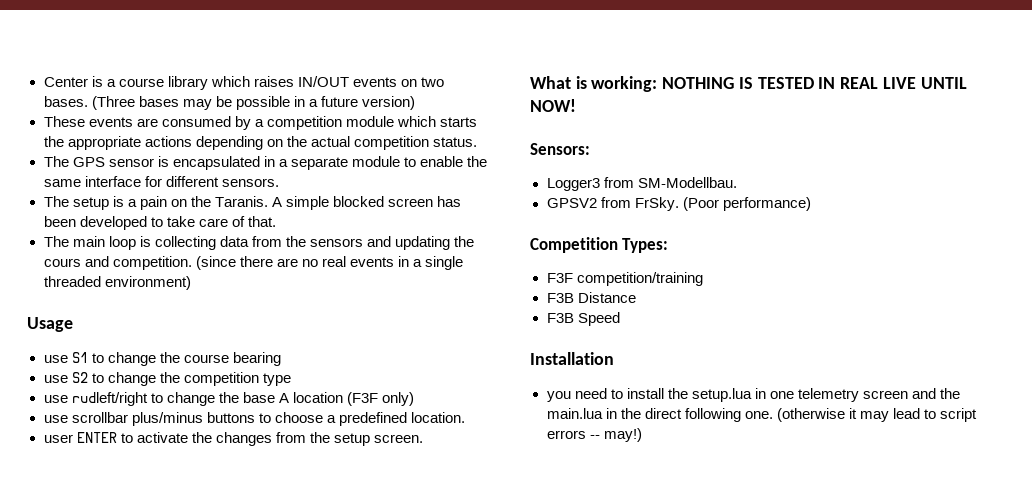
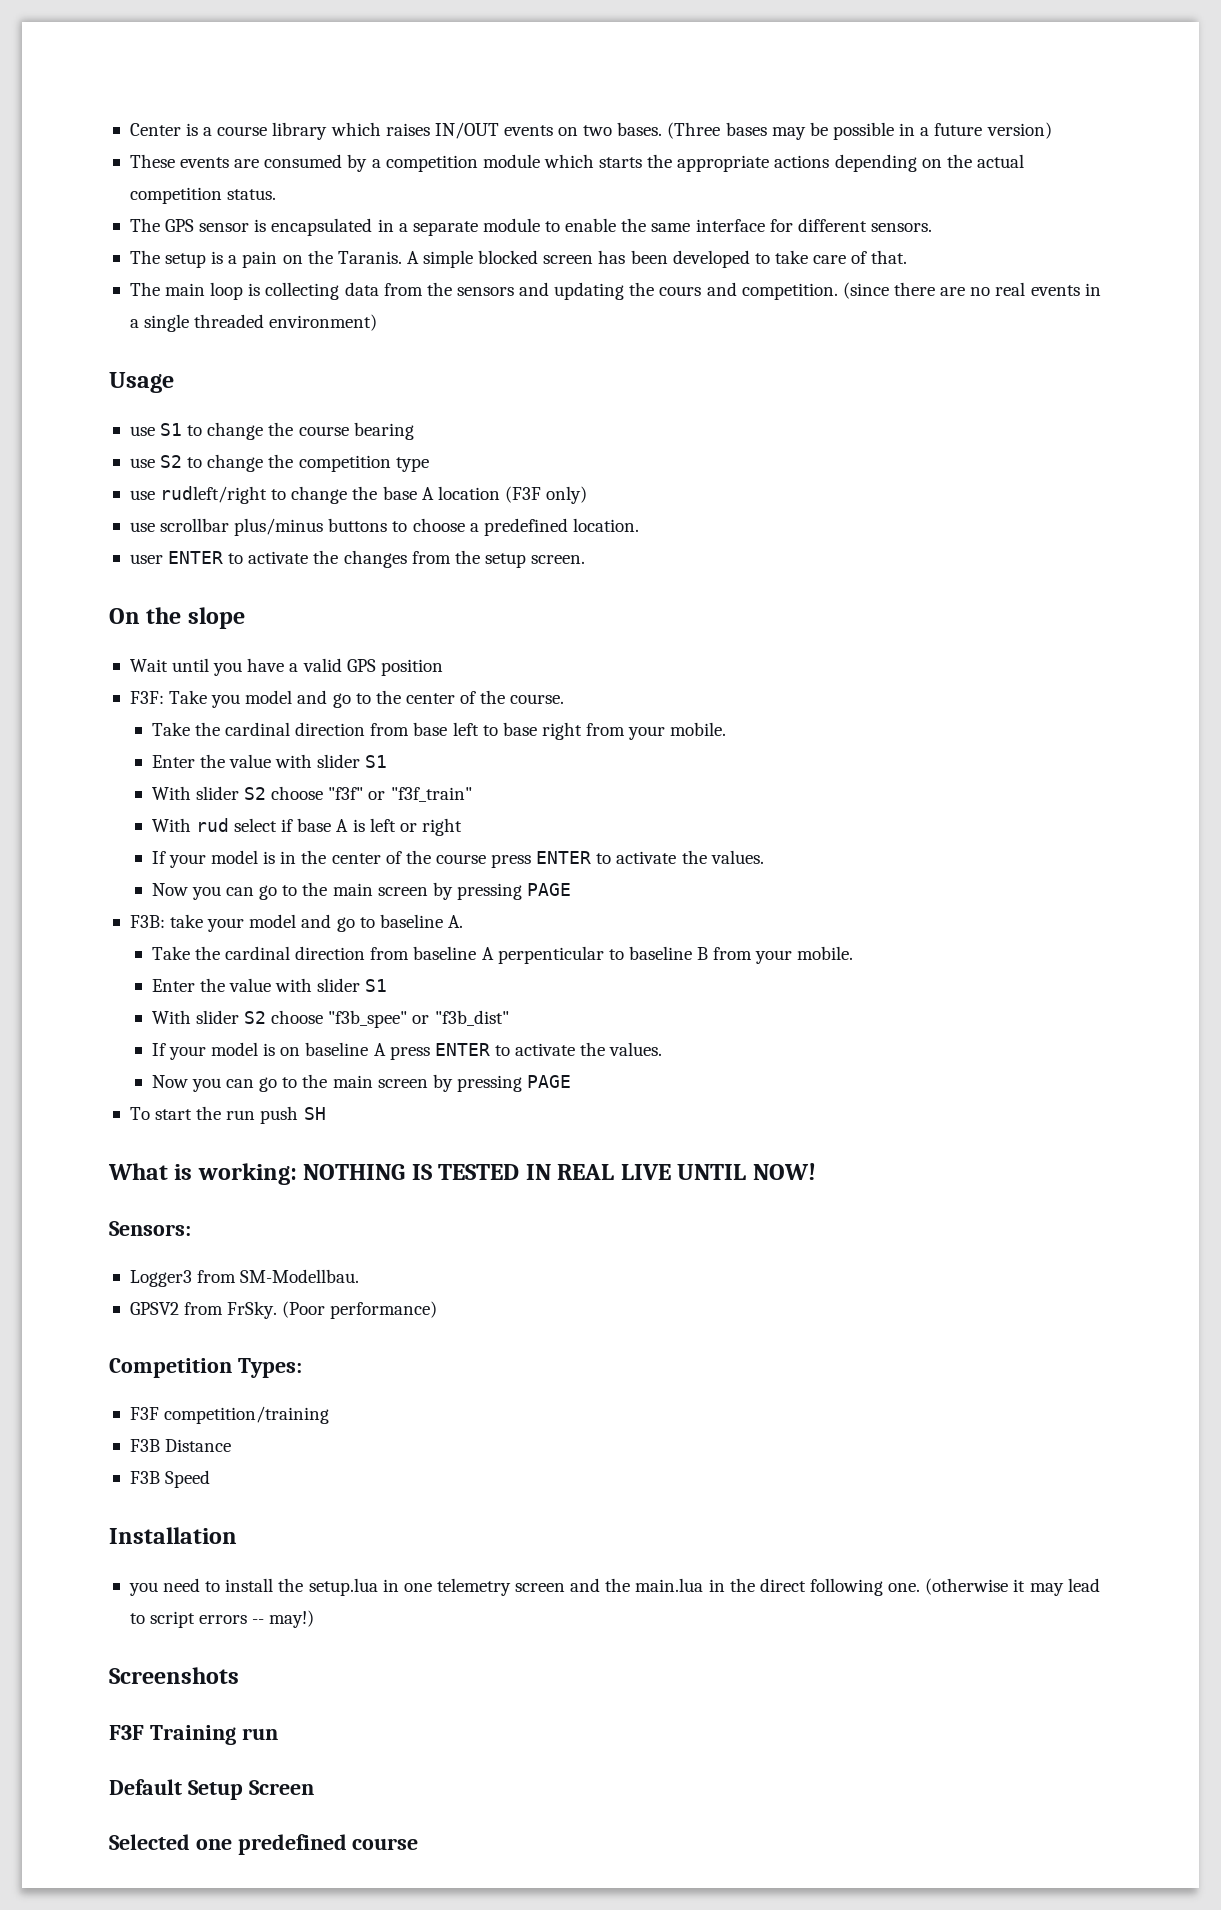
(423, 438) none -> [109,607,245,629] [129,658,443,676] [129,690,565,708] [151,722,727,740] [151,754,388,768] [151,786,472,802] [151,818,462,836] [151,850,764,868] [151,882,572,900] [129,914,463,932] [151,946,854,964] [151,978,388,992] [151,1010,509,1028] [151,1042,663,1060] [151,1074,572,1092] [129,1106,326,1124] // On the slope // Wait until you have a valid GPS position // F3F: Take you model and go to the center of the course. // Take the cardinal direction from base left to base right from your mobile. // Enter the value with slider S1 // With slider S2 choose "f3f" or "f3f_train" // With rud select if base A is left or right // If your model is in the center of the course press ENTER to activate the values. // Now you can go to the main screen by pressing PAGE // F3B: take your model and go to baseline A. // Take the cardinal direction from baseline A perpenticular to baseline B from your mobile. // Enter the value with slider S1 // With slider S2 choose "f3b_spee" or "f3b_dist" // If your model is on baseline A press ENTER to activate the values. // Now you can go to the main screen by pressing PAGE // To start the run push SH
(642, 435) none -> [109,1667,239,1684] [109,1725,278,1745] [109,1779,314,1800] [109,1834,419,1855] // Screenshots // F3F Training run // Default Setup Screen // Selected one predefined course

